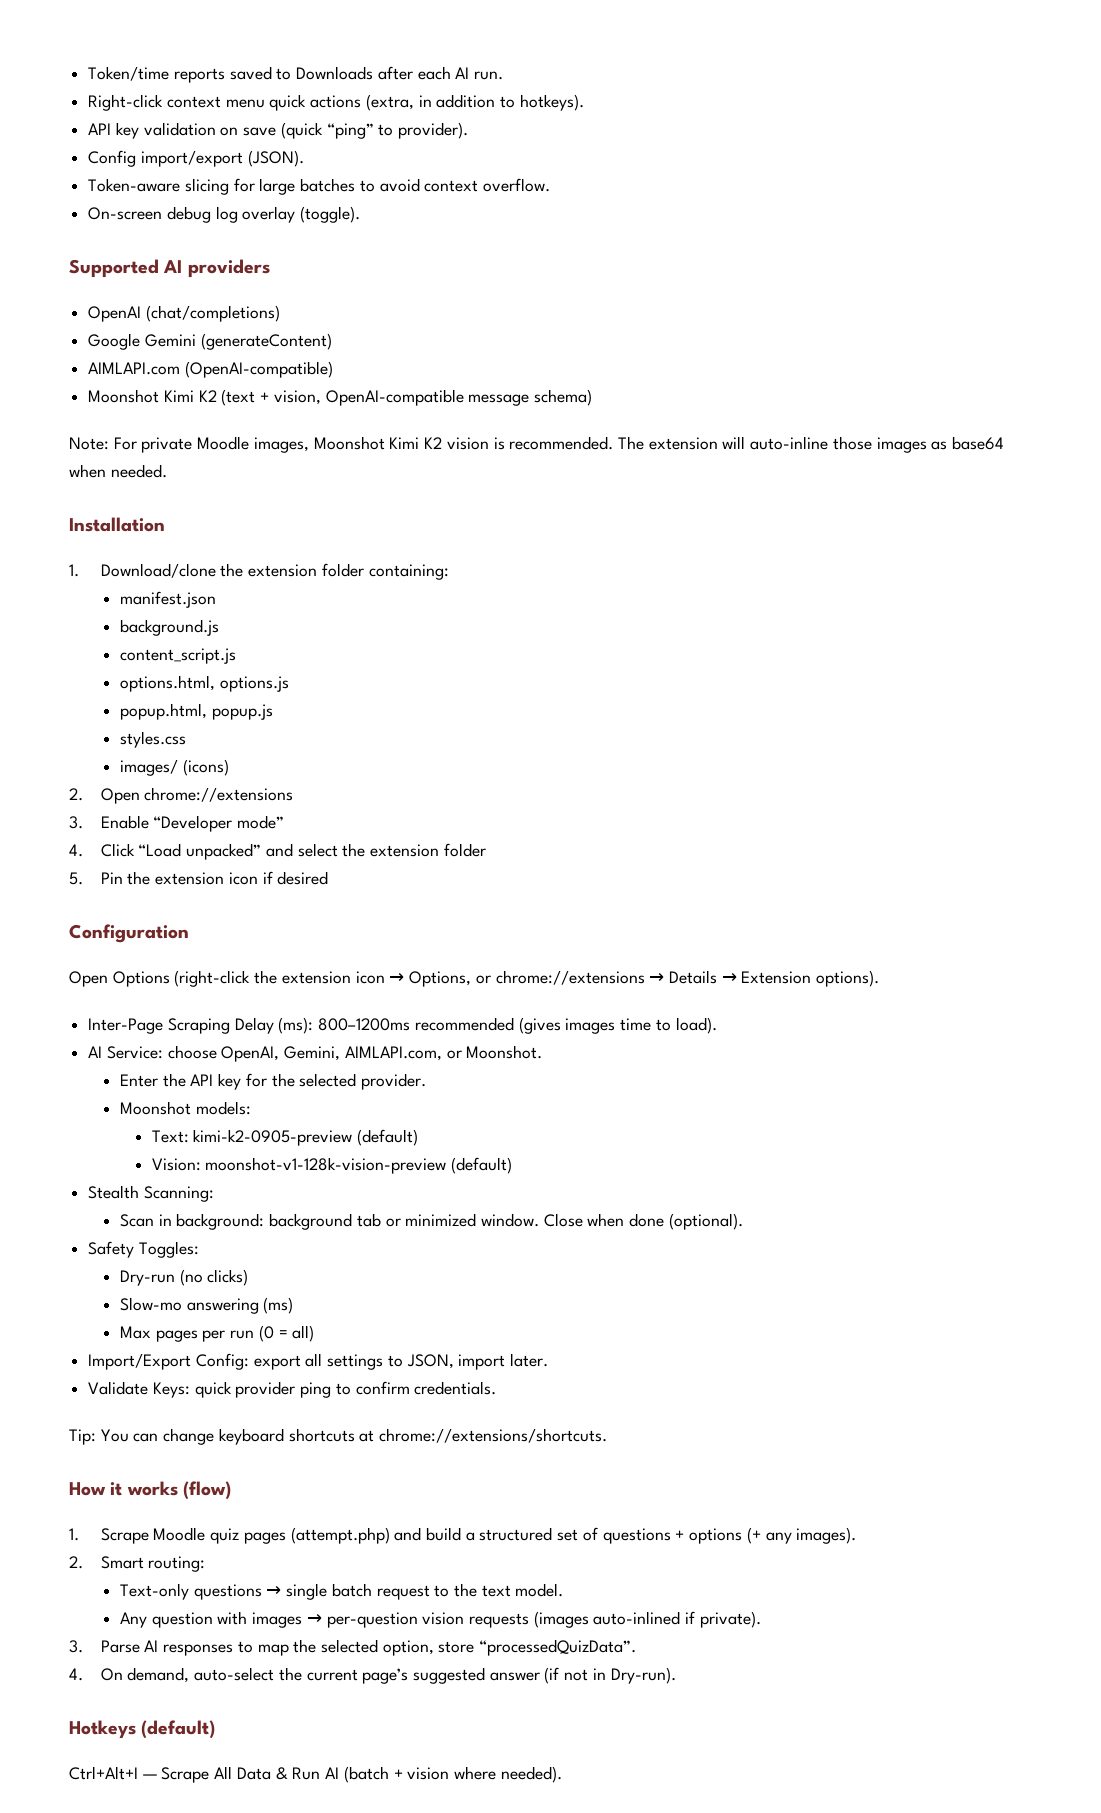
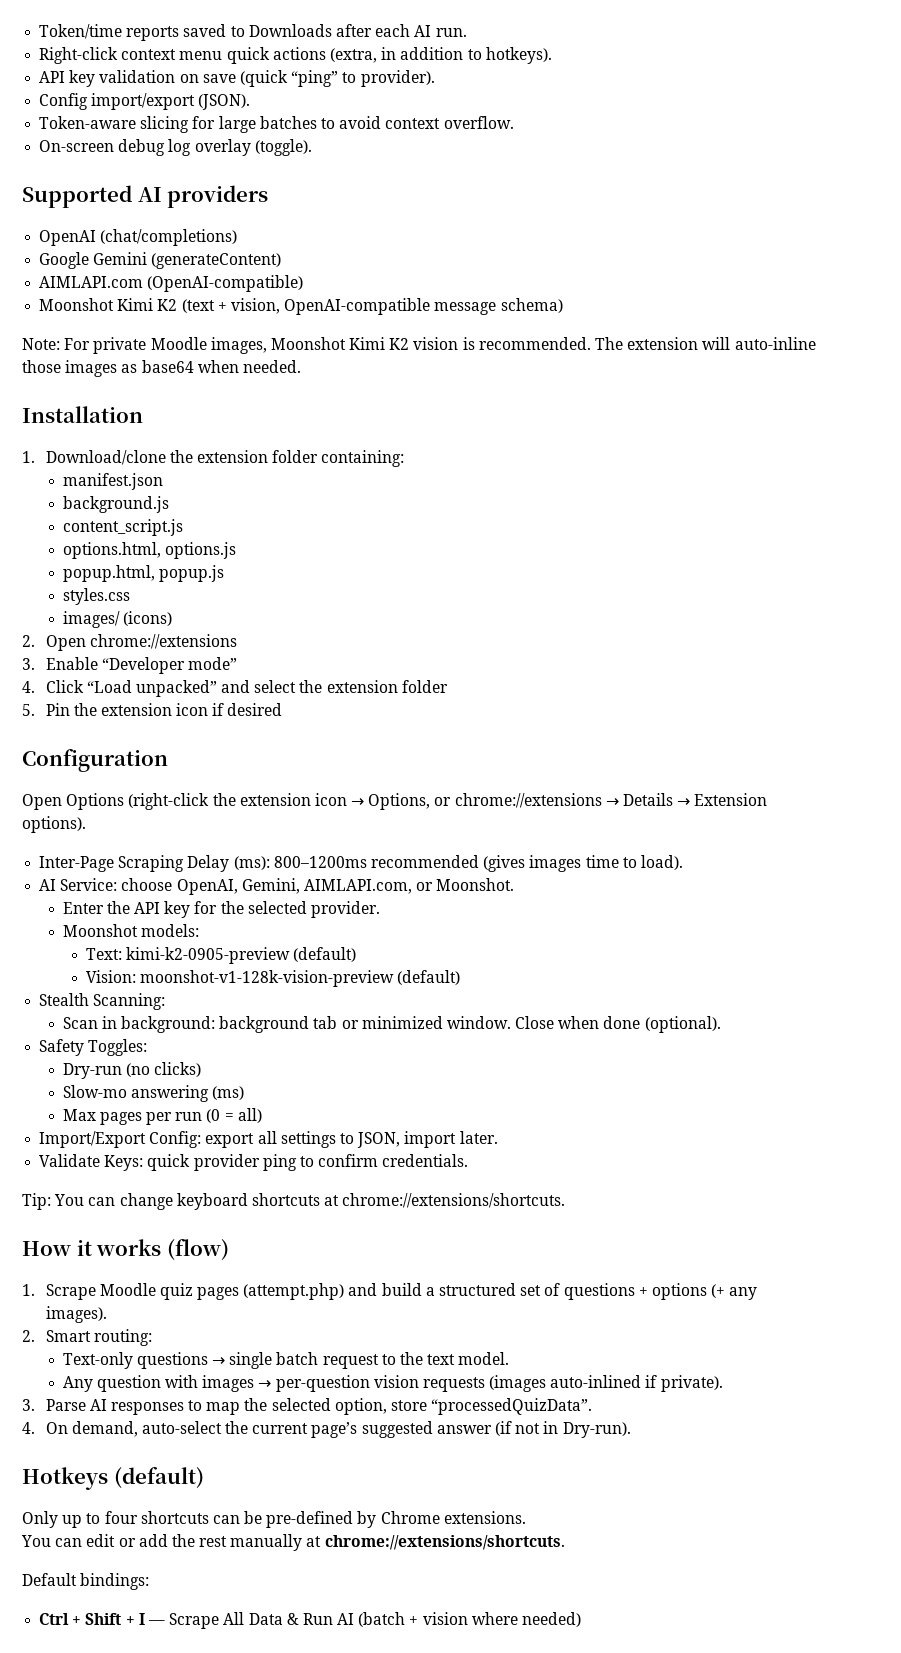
[69,1766,138,1780] Ctrl+Alt+I -> [22,1511,526,1528] [21,1534,565,1551] [22,1573,150,1590] [39,1613,145,1625] Only up to four shortcuts can be pre‑defined by Chrome extensions. // You can edit or add the rest manually at chrome://extensions/shortcuts. // Default bindings: // Ctrl + Shift + I
[500,1766,562,1783] needed). -> [522,1612,582,1627] needed)

